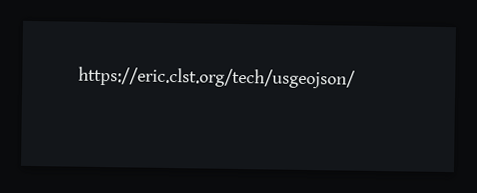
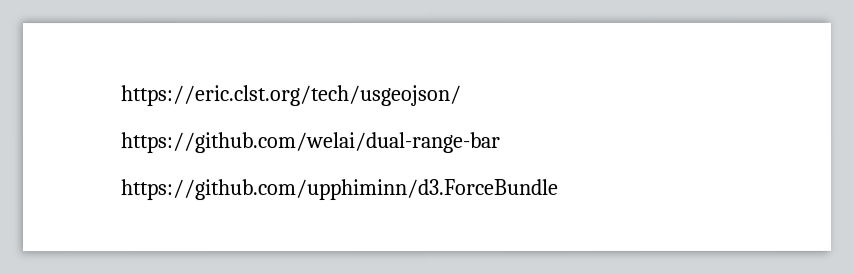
(356, 77) none -> [120,131,501,154] [121,178,559,201] // https://github.com/welai/dual-range-bar // https://github.com/upphiminn/d3.ForceBundle

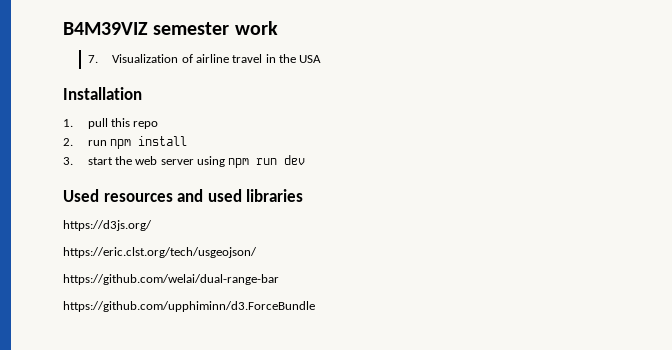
(120, 95) none -> [63,21,278,35] [87,54,322,63] [63,87,142,100] [63,118,159,129] [63,136,187,149] [63,155,306,168] [63,189,304,202] [63,220,152,231] B4M39VIZ semester work // 7. Visualization of airline travel in the USA // Installation // 1. pull this repo // 2. run npm install // 3. start the web server using npm run dev // Used resources and used libraries // https://d3js.org/ //

